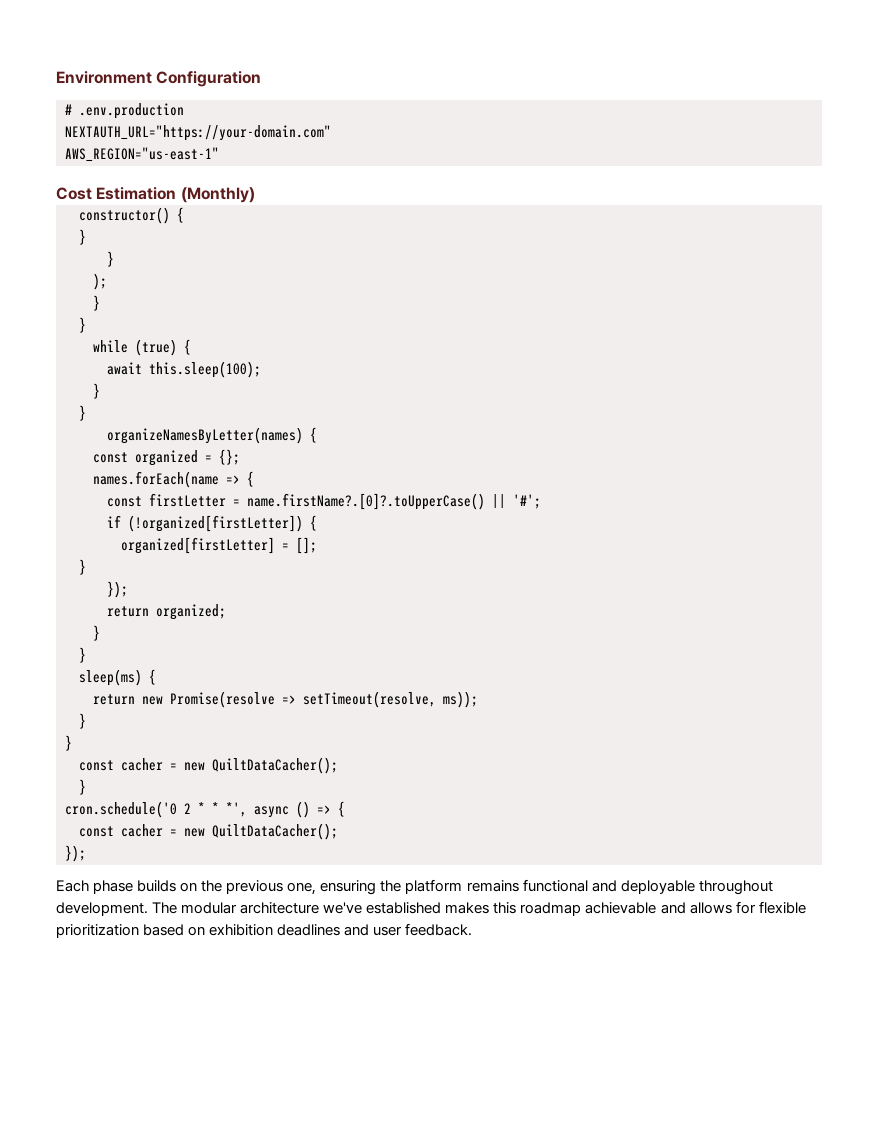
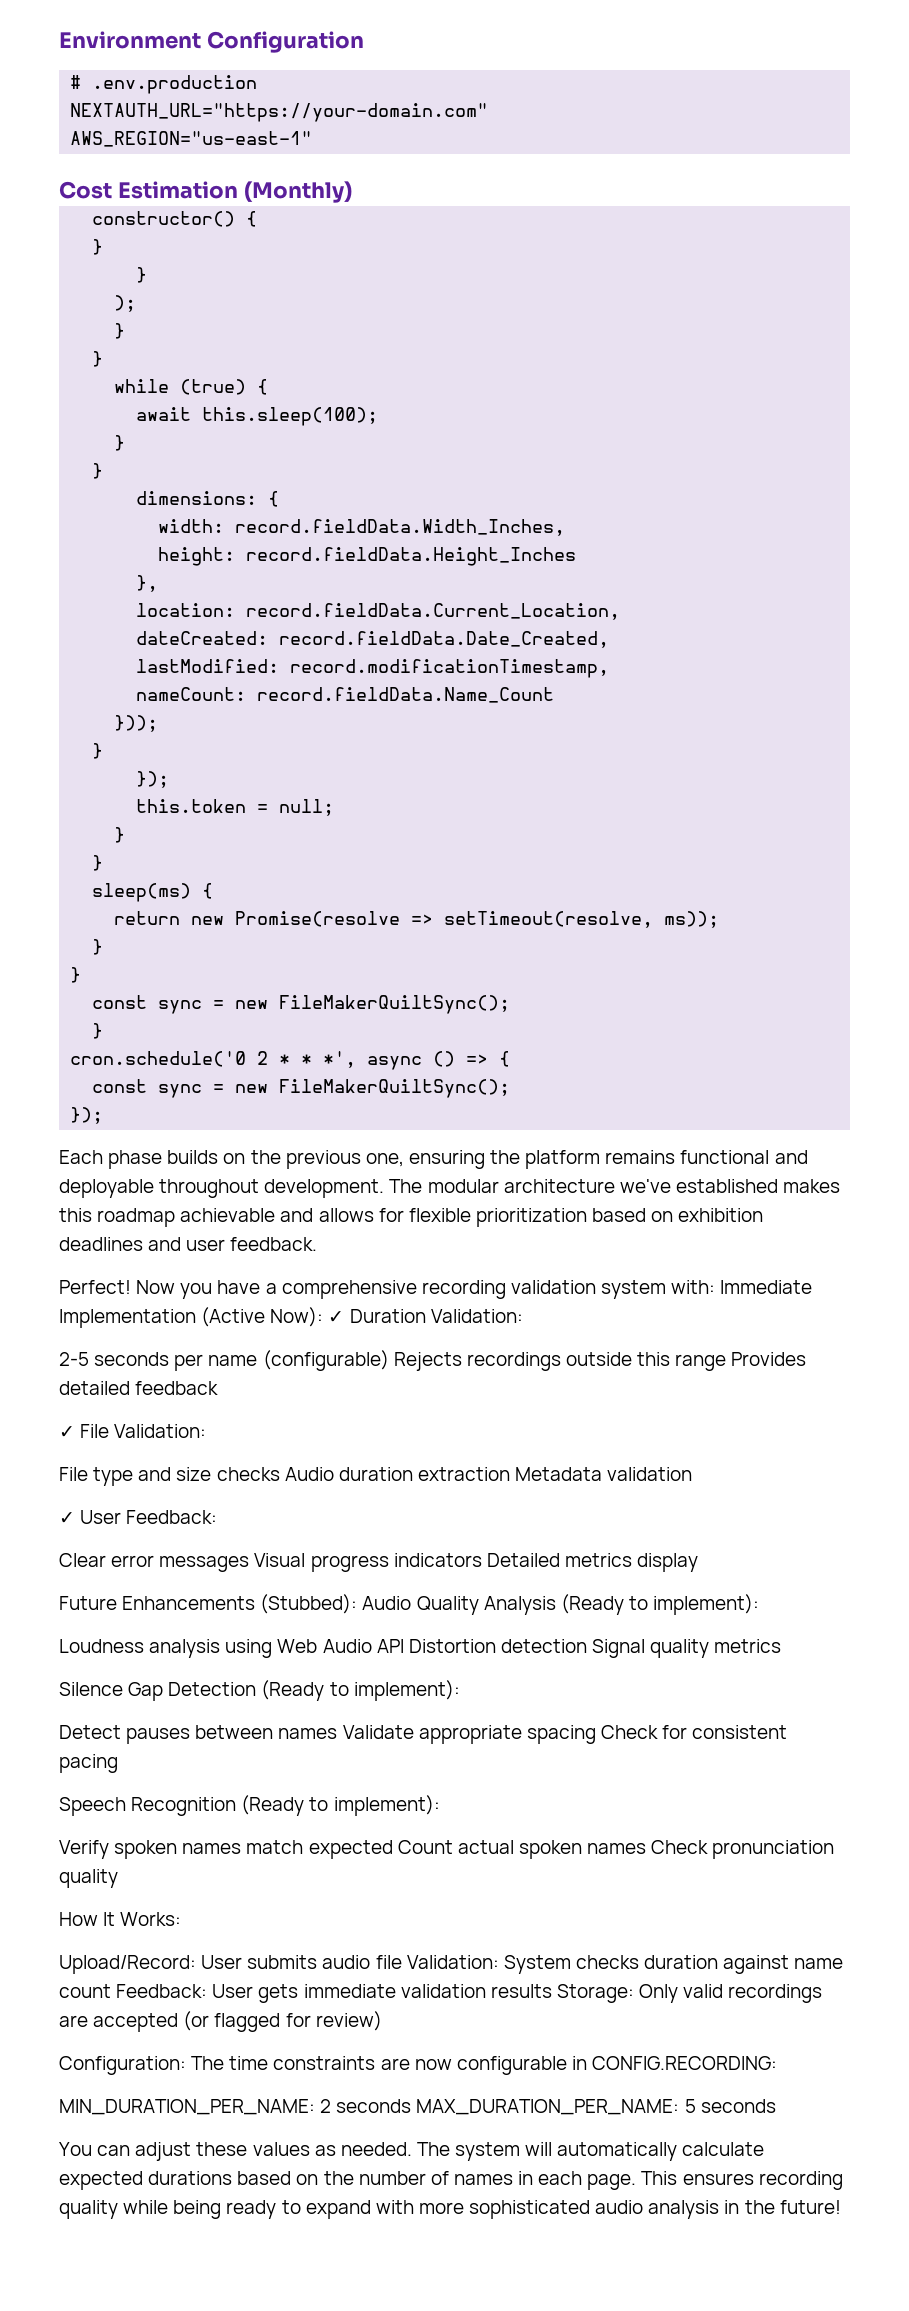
[107,427,317,444] [93,449,240,466] [93,471,254,488] [107,493,541,510] [107,515,317,532] [121,537,317,554] organizeNamesByLetter(names) { // const organized = {}; // names.forEach(name => { // const firstLetter = name.firstName?.[0]?.toUpperCase() || '#'; // if (!organized[firstLetter]) { // organized[firstLetter] = []; -> [136,491,280,507] [158,519,566,536] [158,547,577,566] [136,575,159,592] [136,603,621,620] [136,631,610,648] [136,659,610,678] [136,687,555,703] [114,715,159,732] dimensions: { // width: record.fieldData.Width_Inches, // height: record.fieldData.Height_Inches // }, // location: record.fieldData.Current_Location, // dateCreated: record.fieldData.Date_Created, // lastModified: record.modificationTimestamp, // nameCount: record.fieldData.Name_Count // }));
[107,604,226,620] return organized; -> [136,799,335,816] this.token = null;
[121,757,338,774] cacher = new QuiltDataCacher(); -> [158,995,511,1014] sync = new FileMakerQuiltSync();
[121,823,338,840] cacher = new QuiltDataCacher(); -> [158,1079,511,1098] sync = new FileMakerQuiltSync();
(473, 929) none -> [59,1280,813,1299] [59,1307,523,1328] [59,1350,807,1371] [59,1381,219,1395] [59,1424,207,1438] [59,1467,693,1486] [59,1510,218,1524] [59,1553,699,1572] [59,1594,760,1615] [59,1639,782,1658] [59,1680,460,1701] [59,1725,788,1744] [59,1754,118,1773] [59,1795,440,1816] [59,1840,835,1859] [59,1869,118,1888] [59,1912,182,1926] [59,1955,844,1974] [59,1984,823,2003] [59,2011,382,2032] [59,2056,778,2075] [59,2099,776,2115] [59,2142,765,2161] [59,2171,843,2190] [59,2200,841,2219] // Perfect! Now you have a comprehensive recording validation system with: Immediate Implementation (Active Now): ✓ Duration Validation: // 2-5 seconds per name (configurable) Rejects recordings outside this range Provides detailed feedback // ✓ File Validation: // File type and size checks Audio duration extraction Metadata validation // ✓ User Feedback: // Clear error messages Visual progress indicators Detailed metrics display // Future Enhancements (Stubbed): Audio Quality Analysis (Ready to implement): // Loudness analysis using Web Audio API Distortion detection Signal quality metrics // Silence Gap Detection (Ready to implement): // Detect pauses between names Validate appropriate spacing Check for consistent pacing // Speech Recognition (Ready to implement): // Verify spoken names match expected Count actual spoken names Check pronunciation quality // How It Works: // Upload/Record: User submits audio file Validation: System checks duration against name count Feedback: User gets immediate validation results Storage: Only valid recordings are accepted (or flagged for review) // Configuration: The time constraints are now configurable in CONFIG.RECORDING: // MIN_DURATION_PER_NAME: 2 seconds MAX_DURATION_PER_NAME: 5 seconds // You can adjust these values as needed. The system will automatically calculate expected durations based on the number of names in each page. This ensures recording quality while being ready to expand with more sophisticated audio analysis in the future!

